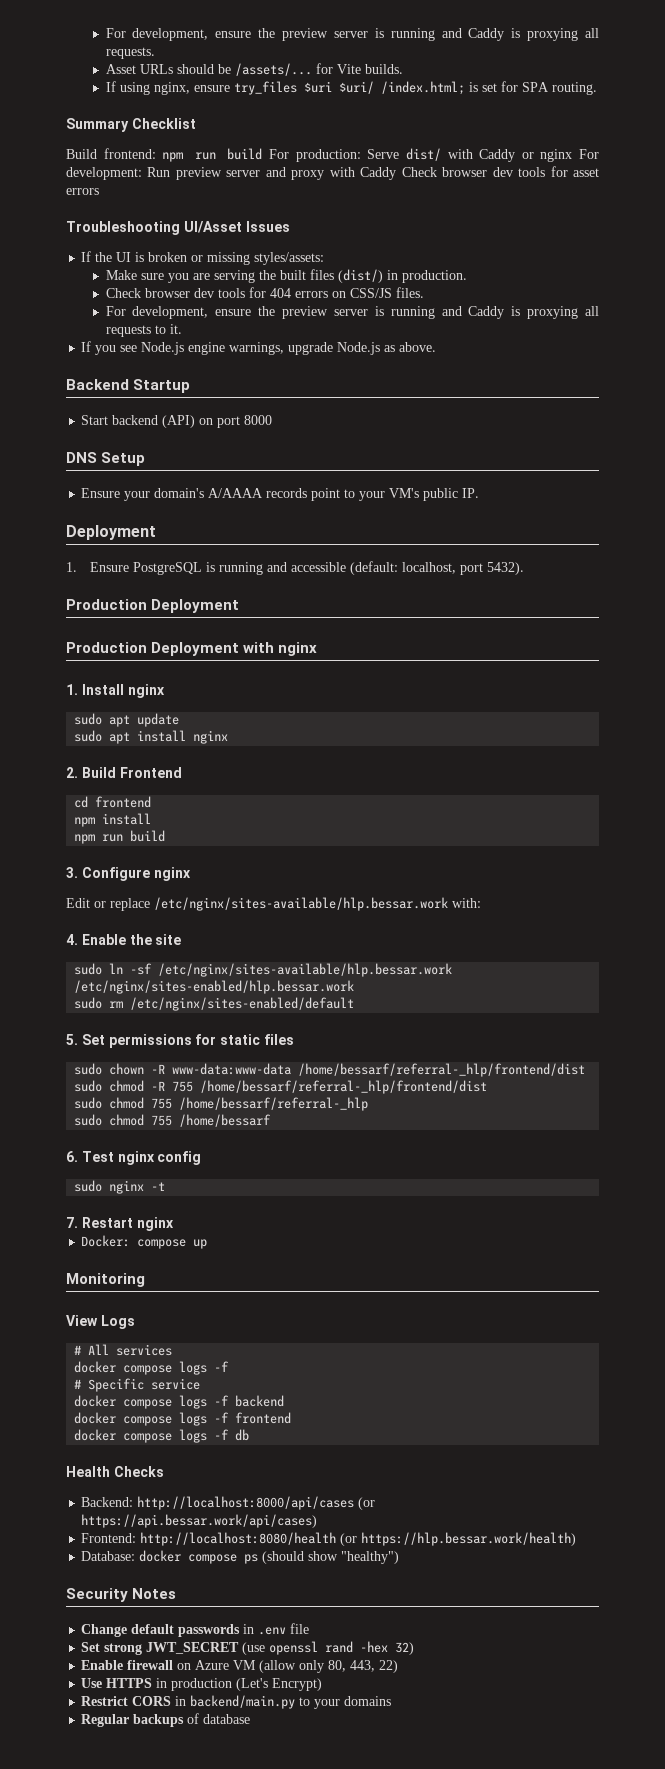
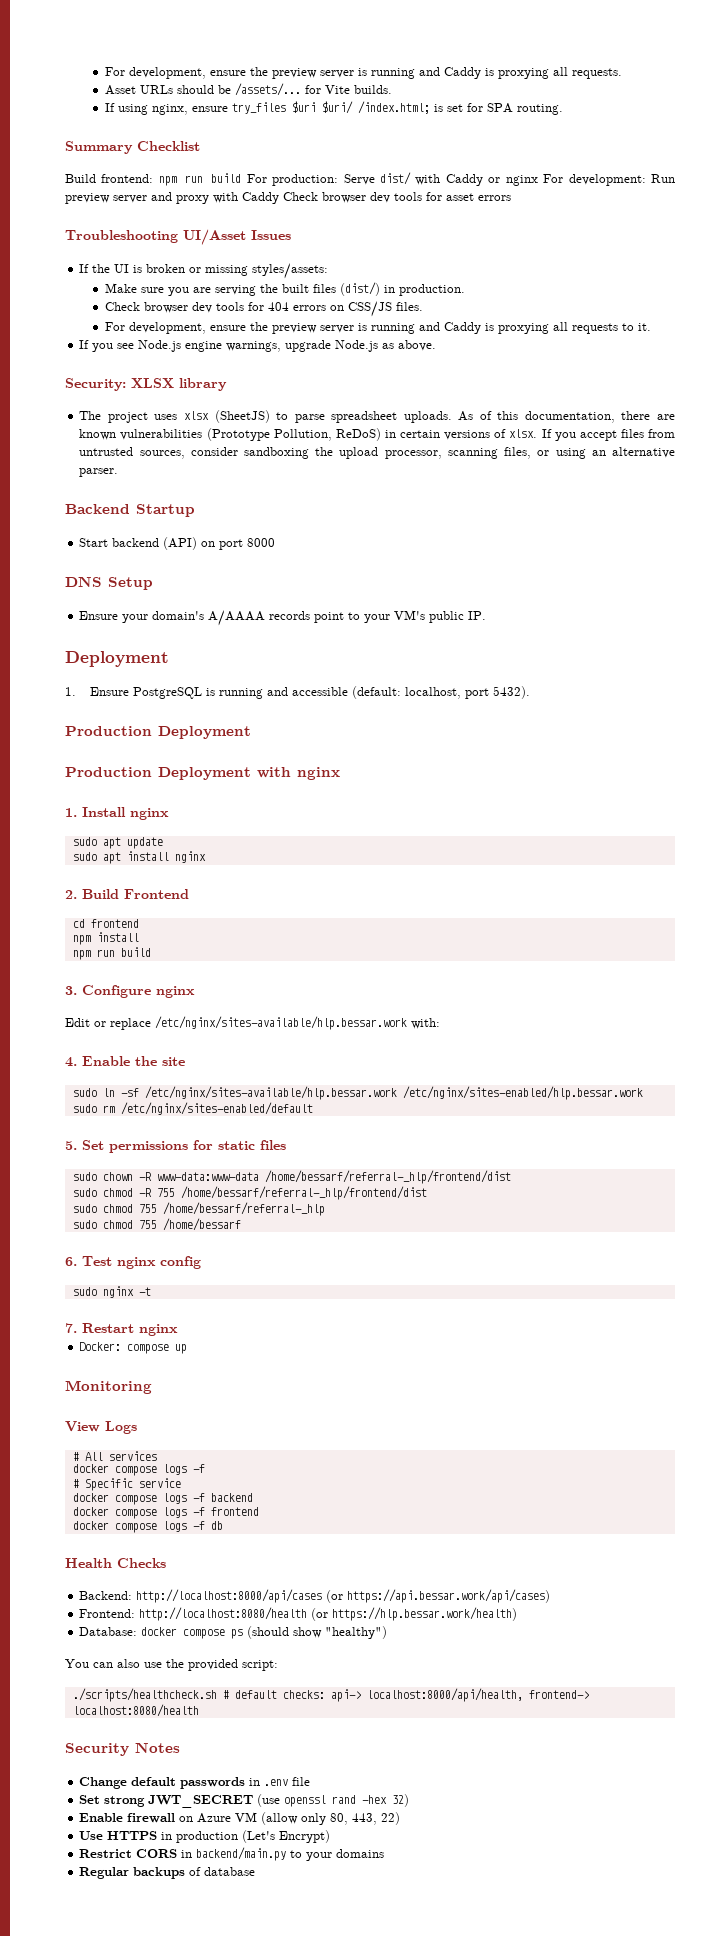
(437, 347) none -> [65,378,227,391] [79,410,675,423] [79,428,676,441] [79,447,676,459] [79,468,119,477] // Security: XLSX library // The project uses xlsx (SheetJS) to parse spreadsheet uploads. As of this documentation, there are known vulnerabilities (Prototype Pollution, ReDoS) in certain versions of xlsx. If you accept files from untrusted sources, consider sandboxing the upload processor, scanning files, or using an alternative parser.
(400, 1557) none -> [65,1659,278,1671] [72,1688,589,1702] [72,1704,199,1717] // You can also use the provided script: // ./scripts/healthcheck.sh # default checks: api-> localhost:8000/api/health, frontend-> localhost:8080/health

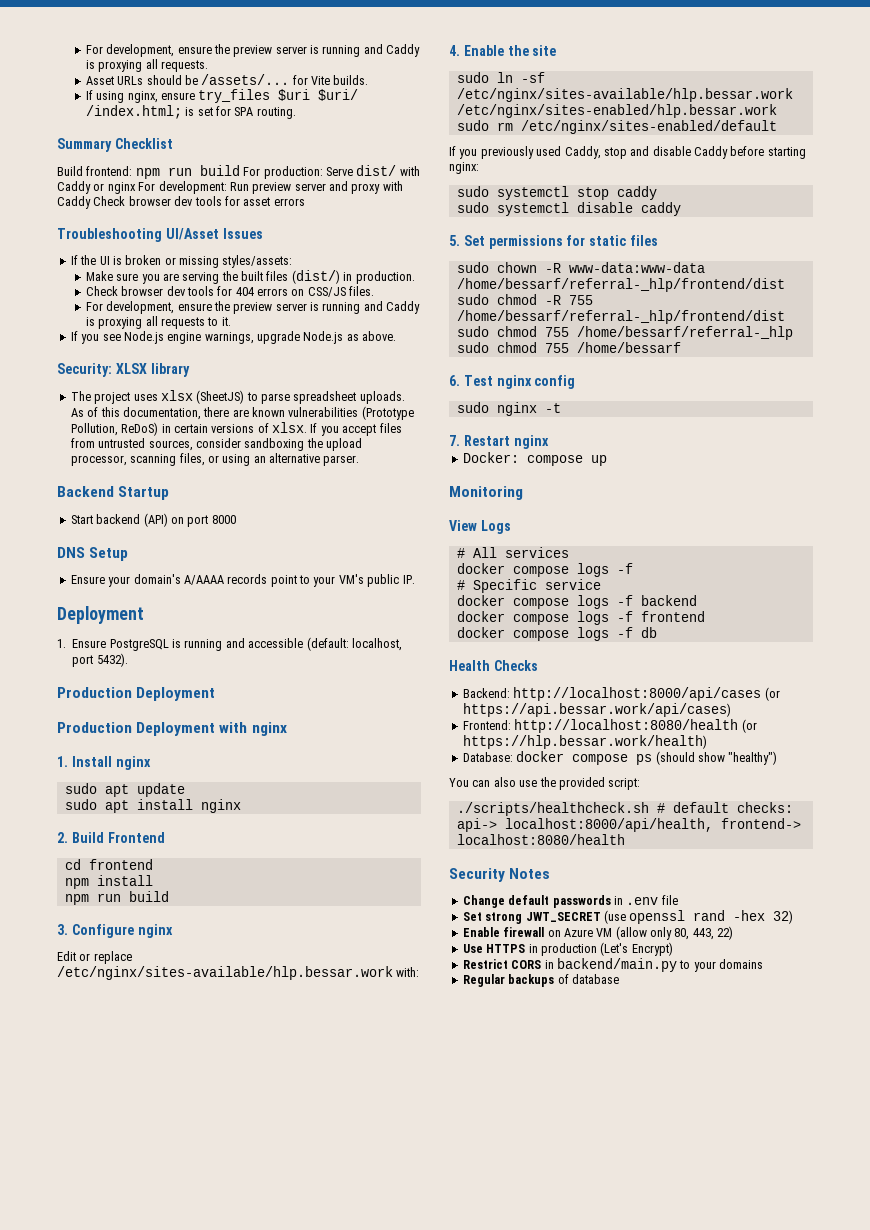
(313, 1108) none -> [449,146,806,159] [449,162,479,174] [456,186,657,200] [456,202,681,216] // If you previously used Caddy, stop and disable Caddy before starting nginx: // sudo systemctl stop caddy // sudo systemctl disable caddy

